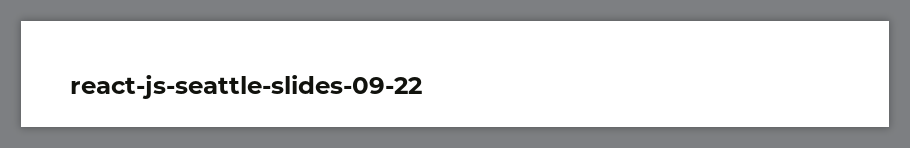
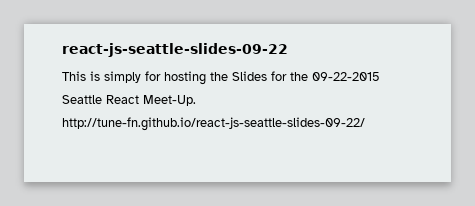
(422, 87) none -> [62,71,380,85] [62,95,196,106] [62,117,365,131] // This is simply for hosting the Slides for the 09-22-2015 Seattle React Meet-Up. http://tune-fn.github.io/react-js-seattle-slides-09-22/

